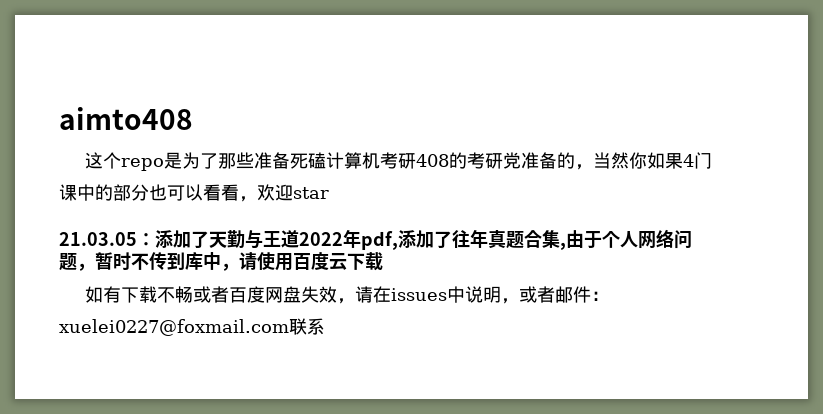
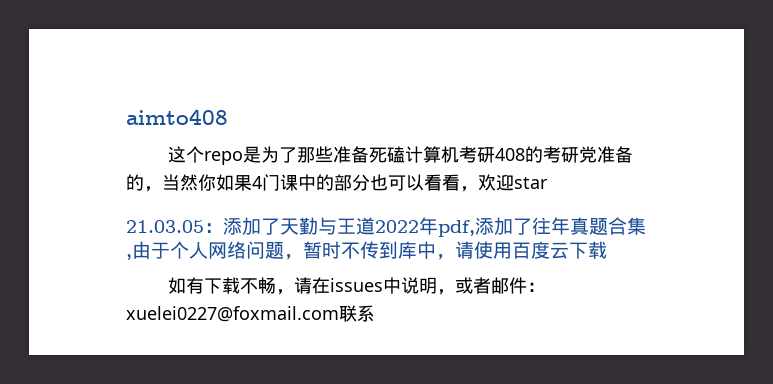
[192,286,337,303] 或者百度网盘失效 -> (277, 285) none

